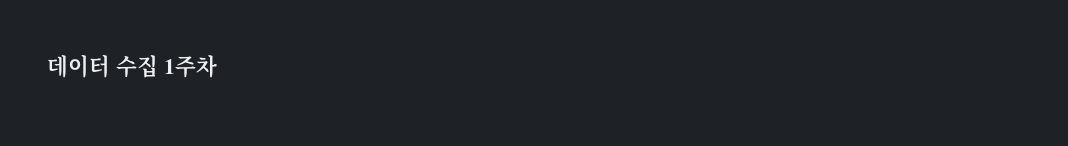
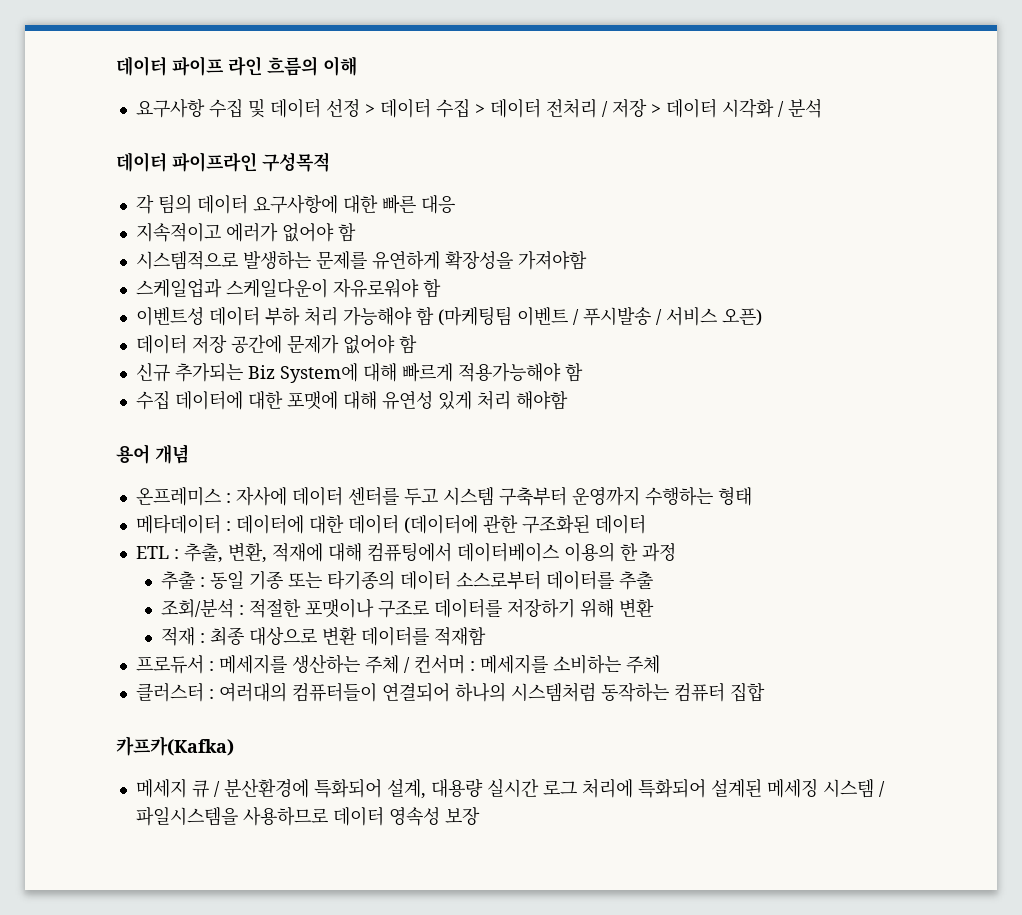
[47,54,217,78] 데이터 수집 1주차 -> [116,56,357,76] [135,98,822,118] [116,152,330,172] [135,194,455,214] [135,222,356,242] [135,251,587,270] [135,278,441,298] [135,306,762,326] [135,334,417,354] [135,362,583,383] [135,390,568,410] [116,444,189,464] [135,486,752,506] [135,514,646,534] [135,542,676,563] [161,570,654,590] [161,598,655,618] [161,626,487,646] [135,654,660,674] [135,682,765,702] [116,736,234,756] [135,778,885,799] [135,806,480,826] 데이터 파이프 라인 흐름의 이해 // 요구사항 수집 및 데이터 선정 > 데이터 수집 > 데이터 전처리 / 저장 > 데이터 시각화 / 분석 // 데이터 파이프라인 구성목적 // 각 팀의 데이터 요구사항에 대한 빠른 대응 // 지속적이고 에러가 없어야 함 // 시스템적으로 발생하는 문제를 유연하게 확장성을 가져야함 // 스케일업과 스케일다운이 자유로워야 함 // 이벤트성 데이터 부하 처리 가능해야 함 (마케팅팀 이벤트 / 푸시발송 / 서비스 오픈) // 데이터 저장 공간에 문제가 없어야 함 // 신규 추가되는 Biz System에 대해 빠르게 적용가능해야 함 // 수집 데이터에 대한 포맷에 대해 유연성 있게 처리 해야함 // 용어 개념 // 온프레미스 : 자사에 데이터 센터를 두고 시스템 구축부터 운영까지 수행하는 형태 // 메타데이터 : 데이터에 대한 데이터 (데이터에 관한 구조화된 데이터 // ETL : 추출, 변환, 적재에 대해 컴퓨팅에서 데이터베이스 이용의 한 과정 // 추출 : 동일 기종 또는 타기종의 데이터 소스로부터 데이터를 추출 // 조회/분석 : 적절한 포맷이나 구조로 데이터를 저장하기 위해 변환 // 적재 : 최종 대상으로 변환 데이터를 적재함 // 프로듀서 : 메세지를 생산하는 주체 / 컨서머 : 메세지를 소비하는 주체 // 클러스터 : 여러대의 컴퓨터들이 연결되어 하나의 시스템처럼 동작하는 컴퓨터 집합 // 카프카(Kafka) // 메세지 큐 / 분산환경에 특화되어 설계, 대용량 실시간 로그 처리에 특화되어 설계된 메세징 시스템 / 파일시스템을 사용하므로 데이터 영속성 보장

